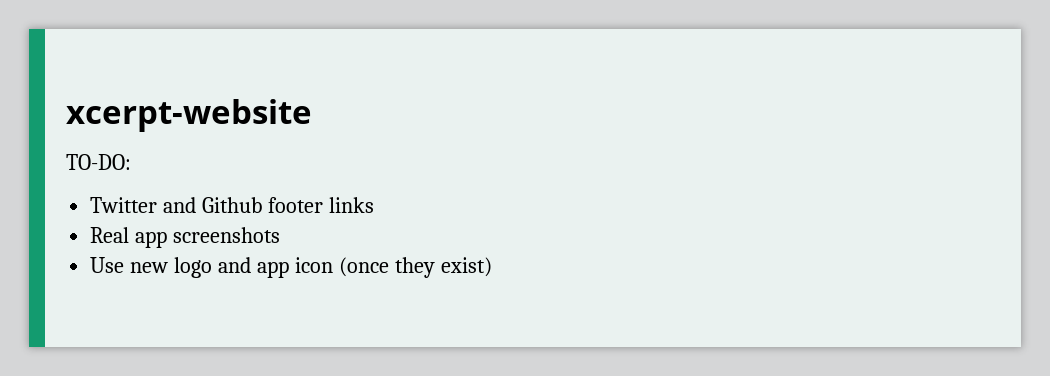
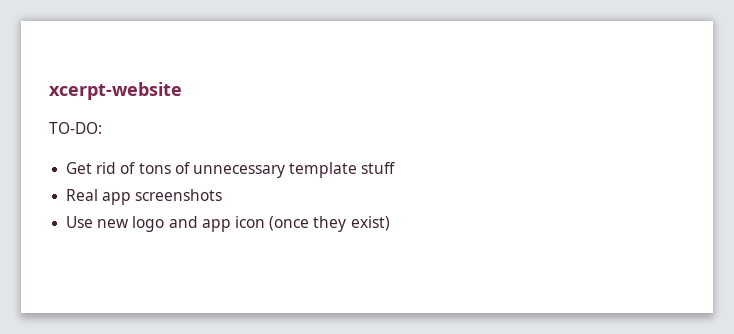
[90,197,374,213] Twitter and Github footer links -> [66,162,396,178] Get rid of tons of unnecessary template stuff

